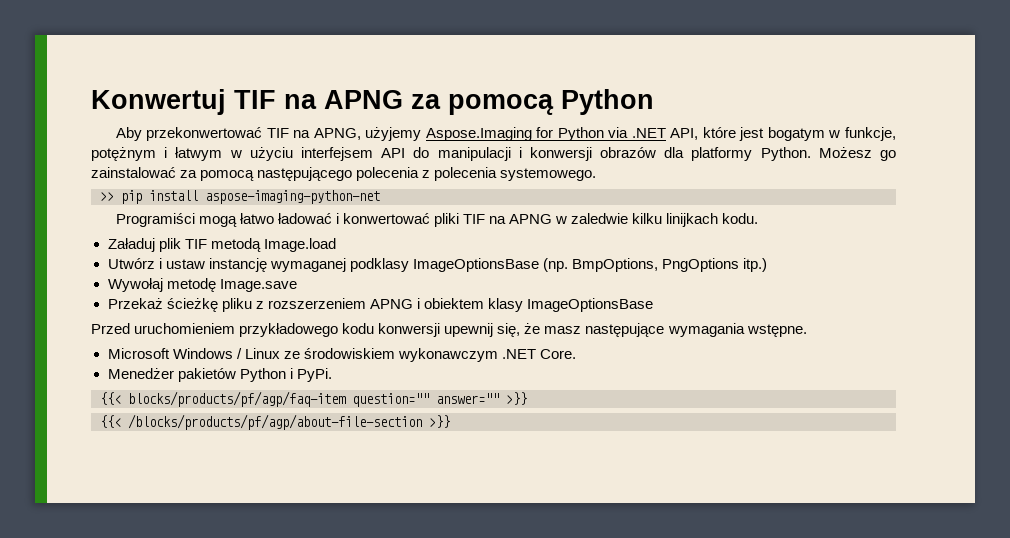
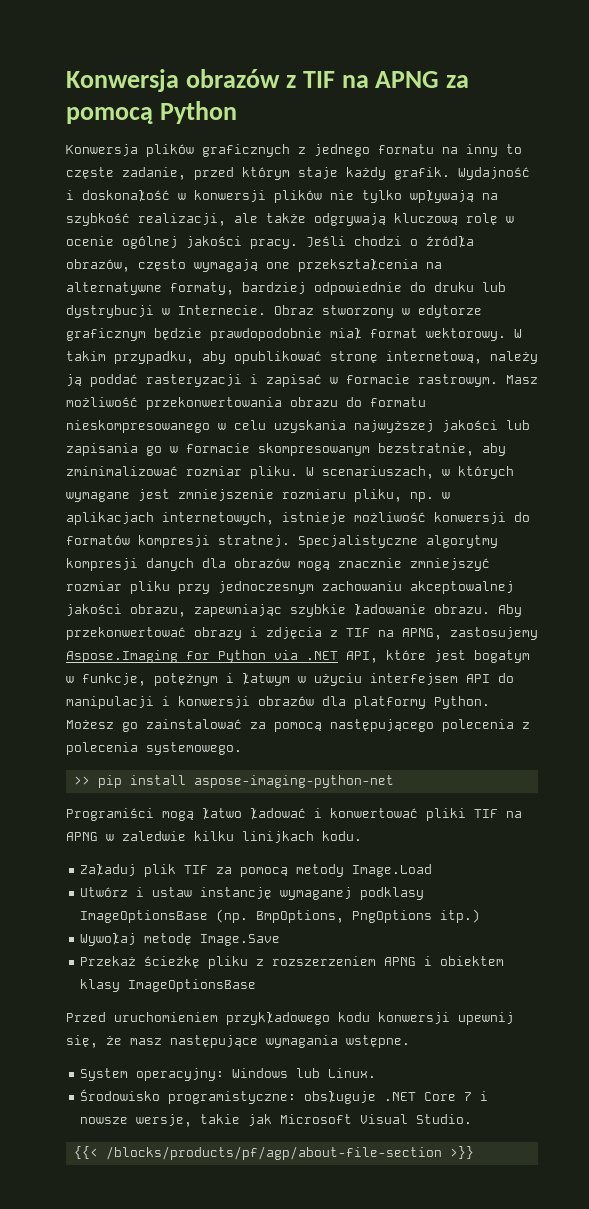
[91,89,226,115] Konwertuj -> [66,69,296,92] Konwersja obrazów z
[115,127,263,141] Aby przekonwertować -> [66,144,522,157] [66,167,530,180] [66,190,498,203] [66,213,514,226] [66,236,474,249] [66,259,442,272] [66,282,506,295] [66,305,482,318] [66,328,522,341] [66,351,538,364] [66,374,538,387] [66,397,426,410] [66,420,530,433] [66,443,506,456] [66,466,514,479] [66,489,450,502] [66,512,530,525] [66,535,498,548] [66,558,490,571] [66,581,514,594] [66,604,522,617] [66,627,338,640] Konwersja plików graficznych z jednego formatu na inny to częste zadanie, przed którym staje każdy grafik. Wydajność i doskonałość w konwersji plików nie tylko wpływają na szybkość realizacji, ale także odgrywają kluczową rolę w ocenie ogólnej jakości pracy. Jeśli chodzi o źródła obrazów, często wymagają one przekształcenia na alternatywne formaty, bardziej odpowiednie do druku lub dystrybucji w Internecie. Obraz stworzony w edytorze graficznym będzie prawdopodobnie miał format wektorowy. W takim przypadku, aby opublikować stronę internetową, należy ją poddać rasteryzacji i zapisać w formacie rastrowym. Masz możliwość przekonwertowania obrazu do formatu nieskompresowanego w celu uzyskania najwyższej jakości lub zapisania go w formacie skompresowanym bezstratnie, aby zminimalizować rozmiar pliku. W scenariuszach, w których wymagane jest zmniejszenie rozmiaru pliku, np. w aplikacjach internetowych, istnieje możliwość konwersji do formatów kompresji stratnej. Specjalistyczne algorytmy kompresji danych dla obrazów mogą znacznie zmniejszyć rozmiar pliku przy jednoczesnym zachowaniu akceptowalnej jakości obrazu, zapewniając szybkie ładowanie obrazu. Aby przekonwertować obrazy i zdjęcia z
[365,127,422,141] użyjemy -> [450,627,538,640] zastosujemy
[210,238,336,252] metodą Image.load -> [216,864,433,877] za pomocą metody Image.Load
[219,279,297,292] Image.save -> [200,934,281,946] Image.Save
[107,348,576,362] [107,368,332,382] [100,391,527,407] Microsoft Windows / Linux ze środowiskiem wykonawczym .NET Core. // Menedżer pakietów Python i PyPi. // {{< blocks/products/pf/agp/faq-item question="" answer="" >}} -> [80,1068,377,1081] [80,1089,489,1104] [80,1114,473,1127] System operacyjny: Windows lub Linux. // Środowisko programistyczne: obsługuje .NET Core 7 i nowsze wersje, takie jak Microsoft Visual Studio.

